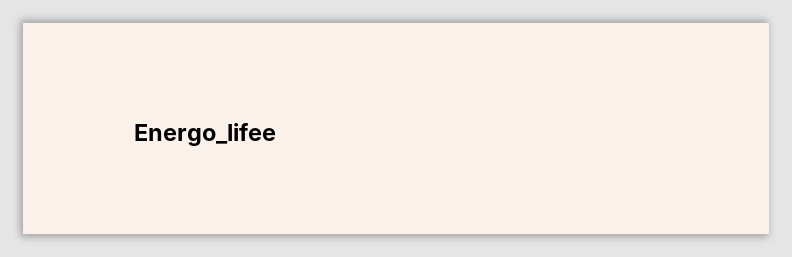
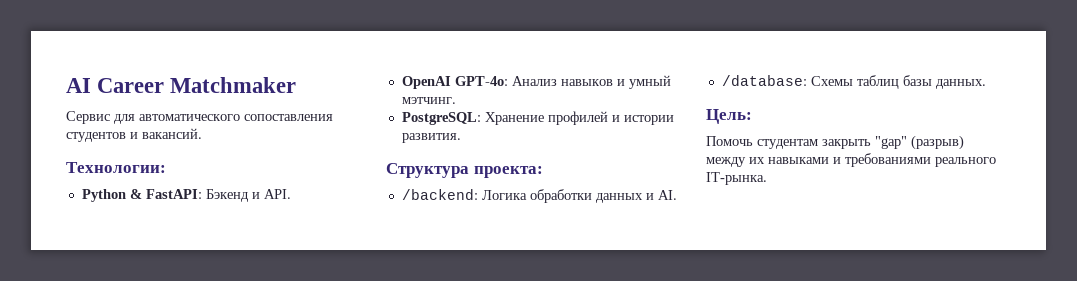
[134,123,276,146] Energo_lifee -> [66,77,297,93] [66,111,333,124] [66,128,202,142] [66,162,166,173] [81,189,291,202] [401,75,671,89] [401,97,456,104] [401,111,674,125] [401,133,461,143] [386,163,543,178] [401,189,677,203] [721,75,986,89] [706,109,752,124] [706,135,964,150] [706,153,996,167] [706,172,767,185] AI Career Matchmaker // Сервис для автоматического сопоставления студентов и вакансий. // Технологии: // Python & FastAPI: Бэкенд и API. // OpenAI GPT-4o: Анализ навыков и умный мэтчинг. // PostgreSQL: Хранение профилей и истории развития. // Структура проекта: // /backend: Логика обработки данных и AI. // /database: Схемы таблиц базы данных. // Цель: // Помочь студентам закрыть "gap" (разрыв) между их навыками и требованиями реального IT-рынка.

